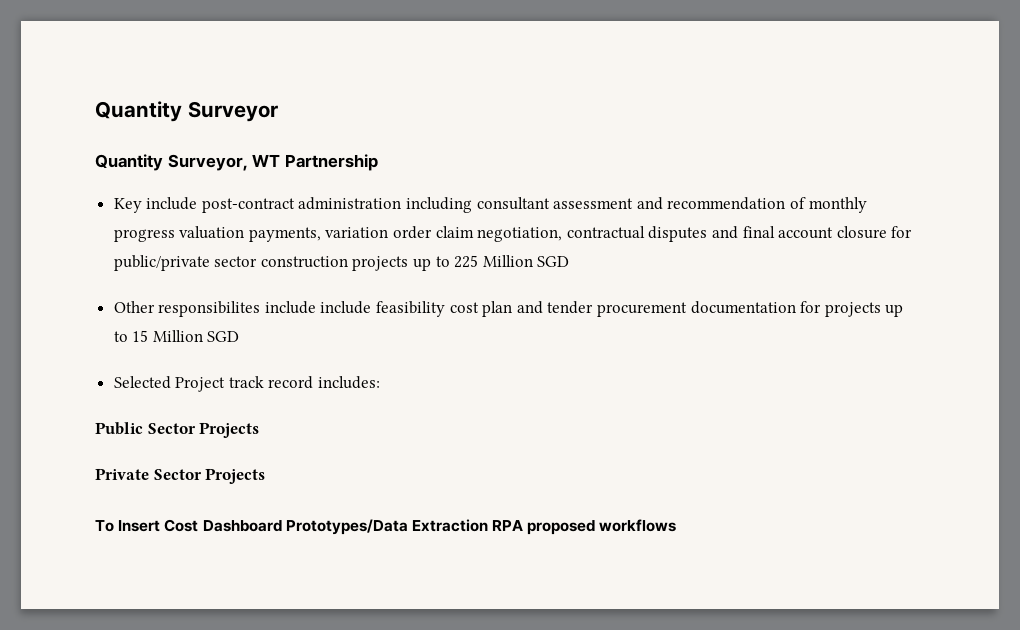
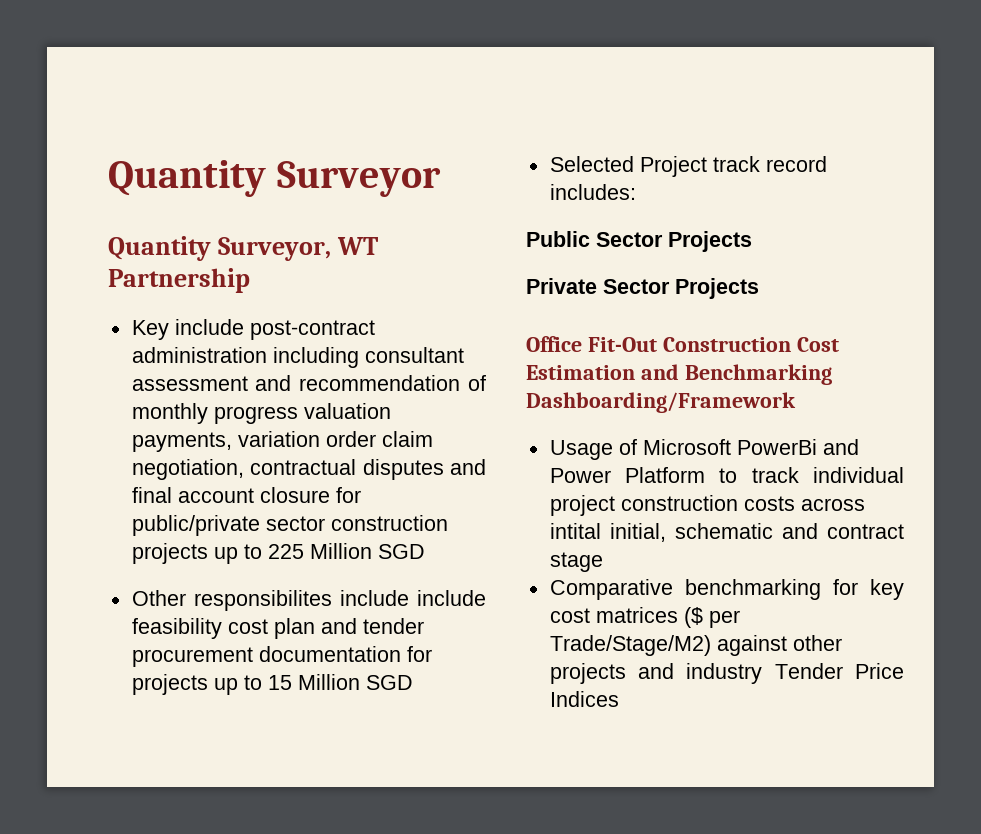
[95,519,677,535] To Insert Cost Dashboard Prototypes/Data Extraction RPA proposed workflows -> [526,336,839,352] [526,364,832,385] [526,392,796,413] [549,439,859,460] [549,467,904,483] [549,495,865,516] [549,523,904,542] [549,552,603,572] [549,579,904,600] [549,607,740,628] [549,635,842,656] [549,663,904,684] [549,691,619,707] Office Fit-Out Construction Cost Estimation and Benchmarking Dashboarding/Framework // Usage of Microsoft PowerBi and Power Platform to track individual project construction costs across intital initial, schematic and contract stage // Comparative benchmarking for key cost matrices ($ per Trade/Stage/M2) against other projects and industry Tender Price Indices

